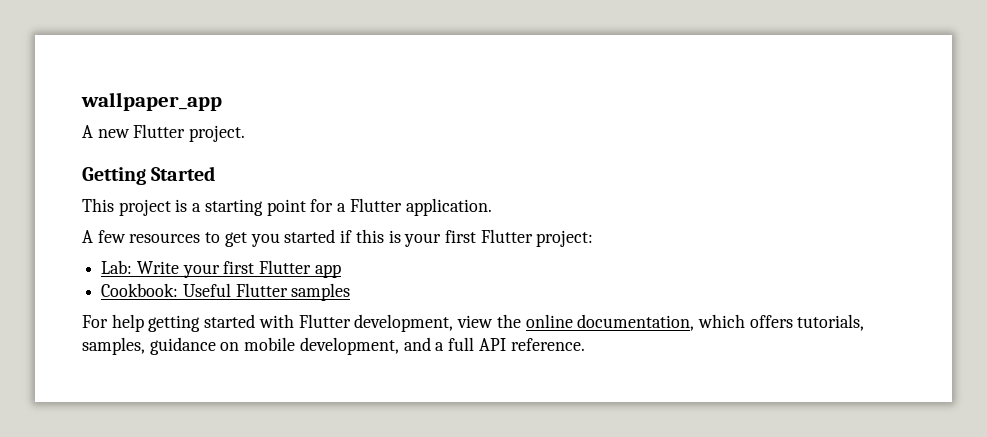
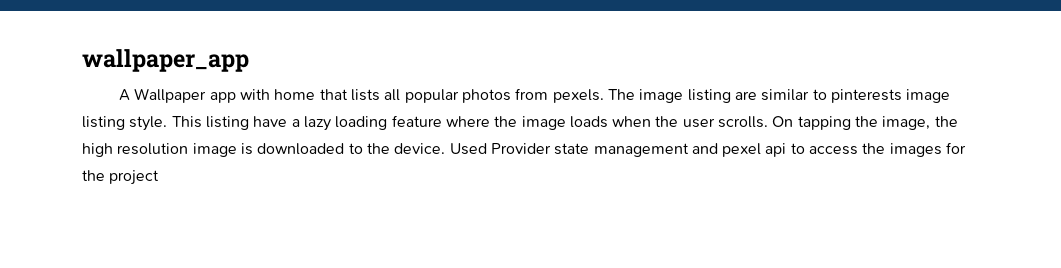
[97,124,246,142] [82,166,216,185] [82,198,492,216] [82,229,594,247] [101,260,341,278] [101,283,351,301] [82,314,865,332] [82,337,585,355] new Flutter project. // Getting Started // This project is a starting point for a Flutter application. // A few resources to get you started if this is your first Flutter project: // Lab: Write your first Flutter app // Cookbook: Useful Flutter samples // For help getting started with Flutter development, view the online documentation, which offers tutorials, samples, guidance on mobile development, and a full API reference. -> [134,88,951,103] [82,115,958,131] [82,142,967,157] [82,170,160,185] Wallpaper app with home that lists all popular photos from pexels. The image listing are similar to pinterests image listing style. This listing have a lazy loading feature where the image loads when the user scrolls. On tapping the image, the high resolution image is downloaded to the device. Used Provider state management and pexel api to access the images for the project

